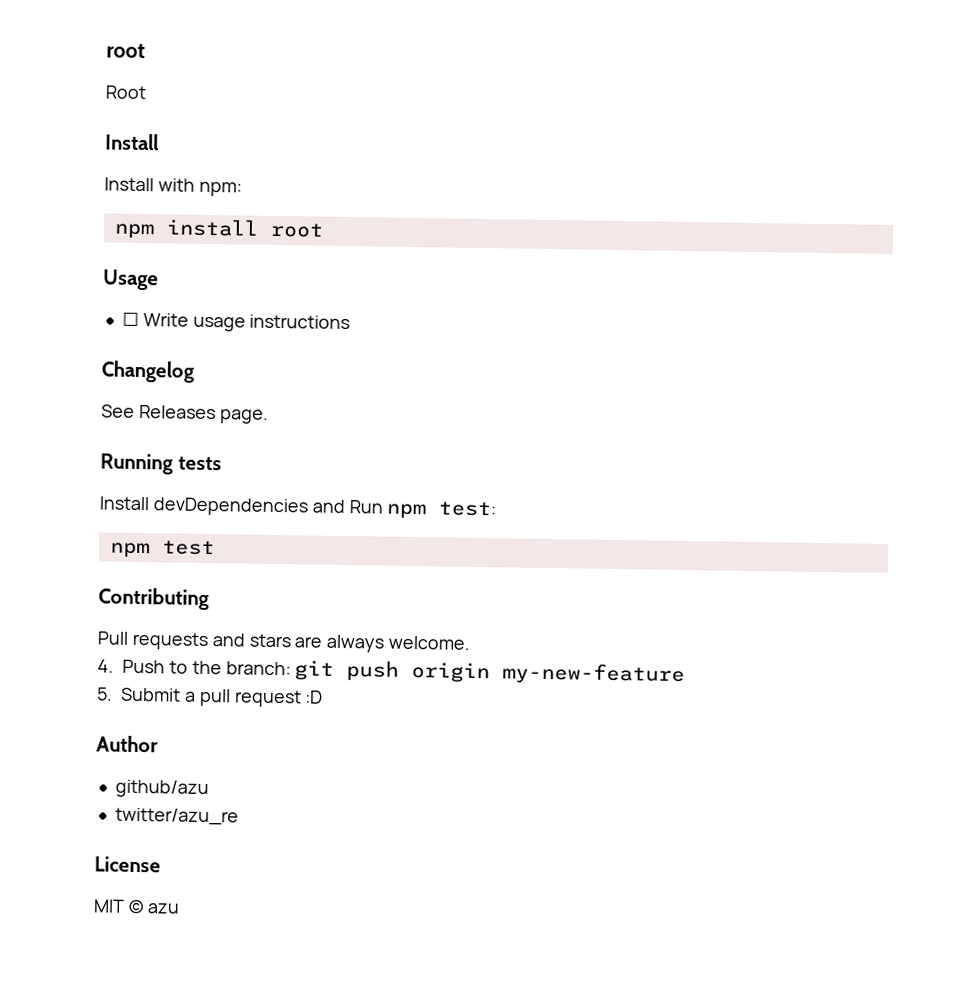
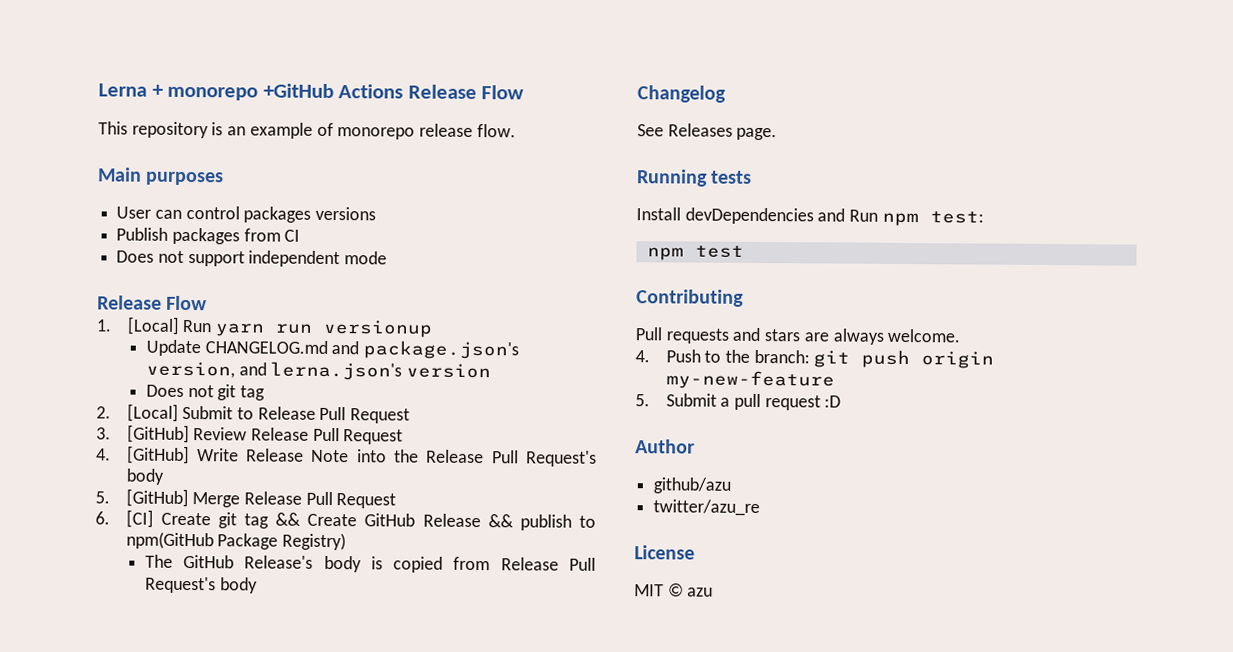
[106,43,145,59] [105,85,146,100] [105,133,159,151] [104,177,242,197] [113,218,323,239] [103,269,159,291] [121,311,351,332] root // Root // Install // Install with npm: // npm install root // Usage // ☐ Write usage instructions -> [98,83,525,101] [98,121,516,140] [97,167,225,186] [116,205,377,223] [116,227,301,245] [116,250,388,268] [97,295,208,311] [96,316,433,338] [145,339,519,360] [145,361,491,381] [145,384,265,401] [96,403,411,424] [96,424,404,445] [96,445,597,467] [125,468,164,485] [95,488,397,509] [95,509,596,531] [125,531,346,551] [144,554,596,573] [144,576,258,594] Lerna + monorepo +GitHub Actions Release Flow // This repository is an example of monorepo release flow. // Main purposes // User can control packages versions // Publish packages from CI // Does not support independent mode // Release Flow // 1. [Local] Run yarn run versionup // Update CHANGELOG.md and package.json's version, and lerna.json's version // Does not git tag // 2. [Local] Submit to Release Pull Request // 3. [GitHub] Review Release Pull Request // 4. [GitHub] Write Release Note into the Release Pull Request's body // 5. [GitHub] Merge Release Pull Request // 6. [CI] Create git tag && Create GitHub Release && publish to npm(GitHub Package Registry) // The GitHub Release's body is copied from Release Pull Request's body

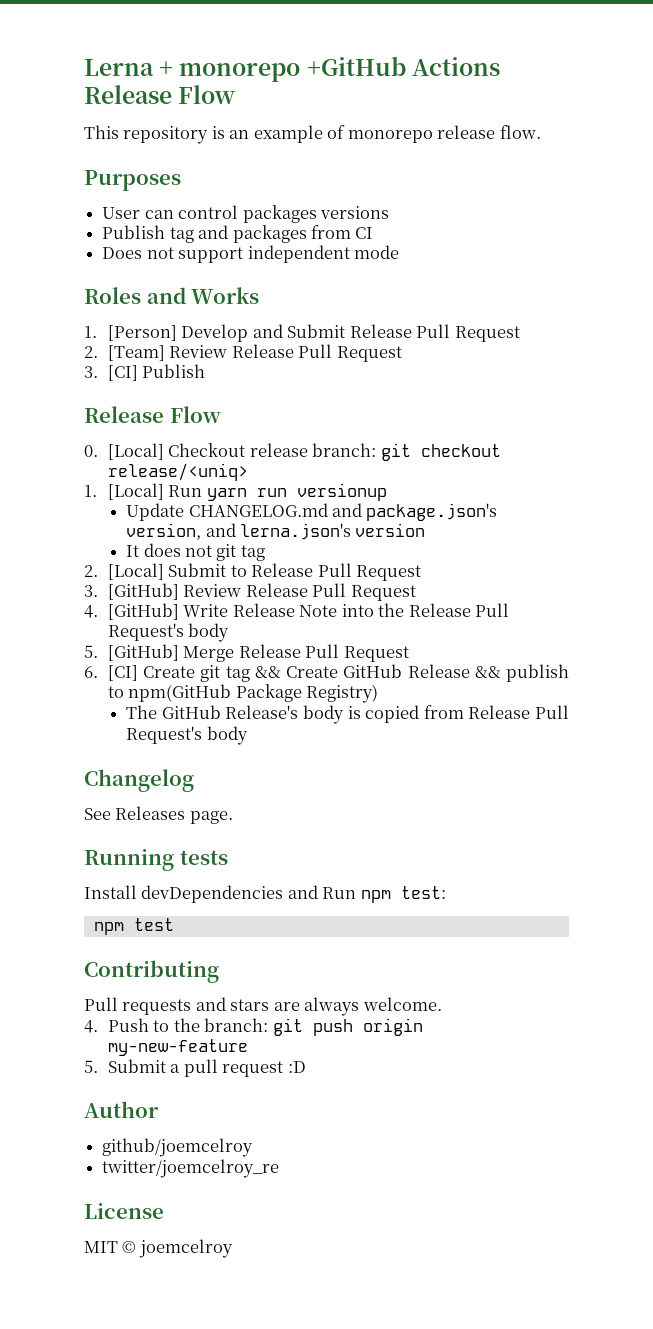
[97,167,225,186] Main purposes -> [84,170,181,191] Purposes
(169, 234) none -> [169,225,229,243] tag and
[97,295,208,311] Release Flow -> [84,287,260,304] [84,324,520,342] [84,344,402,362] [84,364,206,381] [84,406,221,423] [84,443,501,461] [107,463,248,481] Roles and Works // 1. [Person] Develop and Submit Release Pull Request // 2. [Team] Review Release Pull Request // 3. [CI] Publish // Release Flow // 0. [Local] Checkout release branch: git checkout release/<uniq>
[145,384,184,397] Does -> [126,543,181,557] It does
[653,477,732,494] [653,499,761,517] github/azu // twitter/azu_re -> [102,1138,254,1157] [102,1159,280,1178] github/joemcelroy // twitter/joemcelroy_re
[687,587,714,597] azu -> [138,1239,233,1258] joemcelroy

